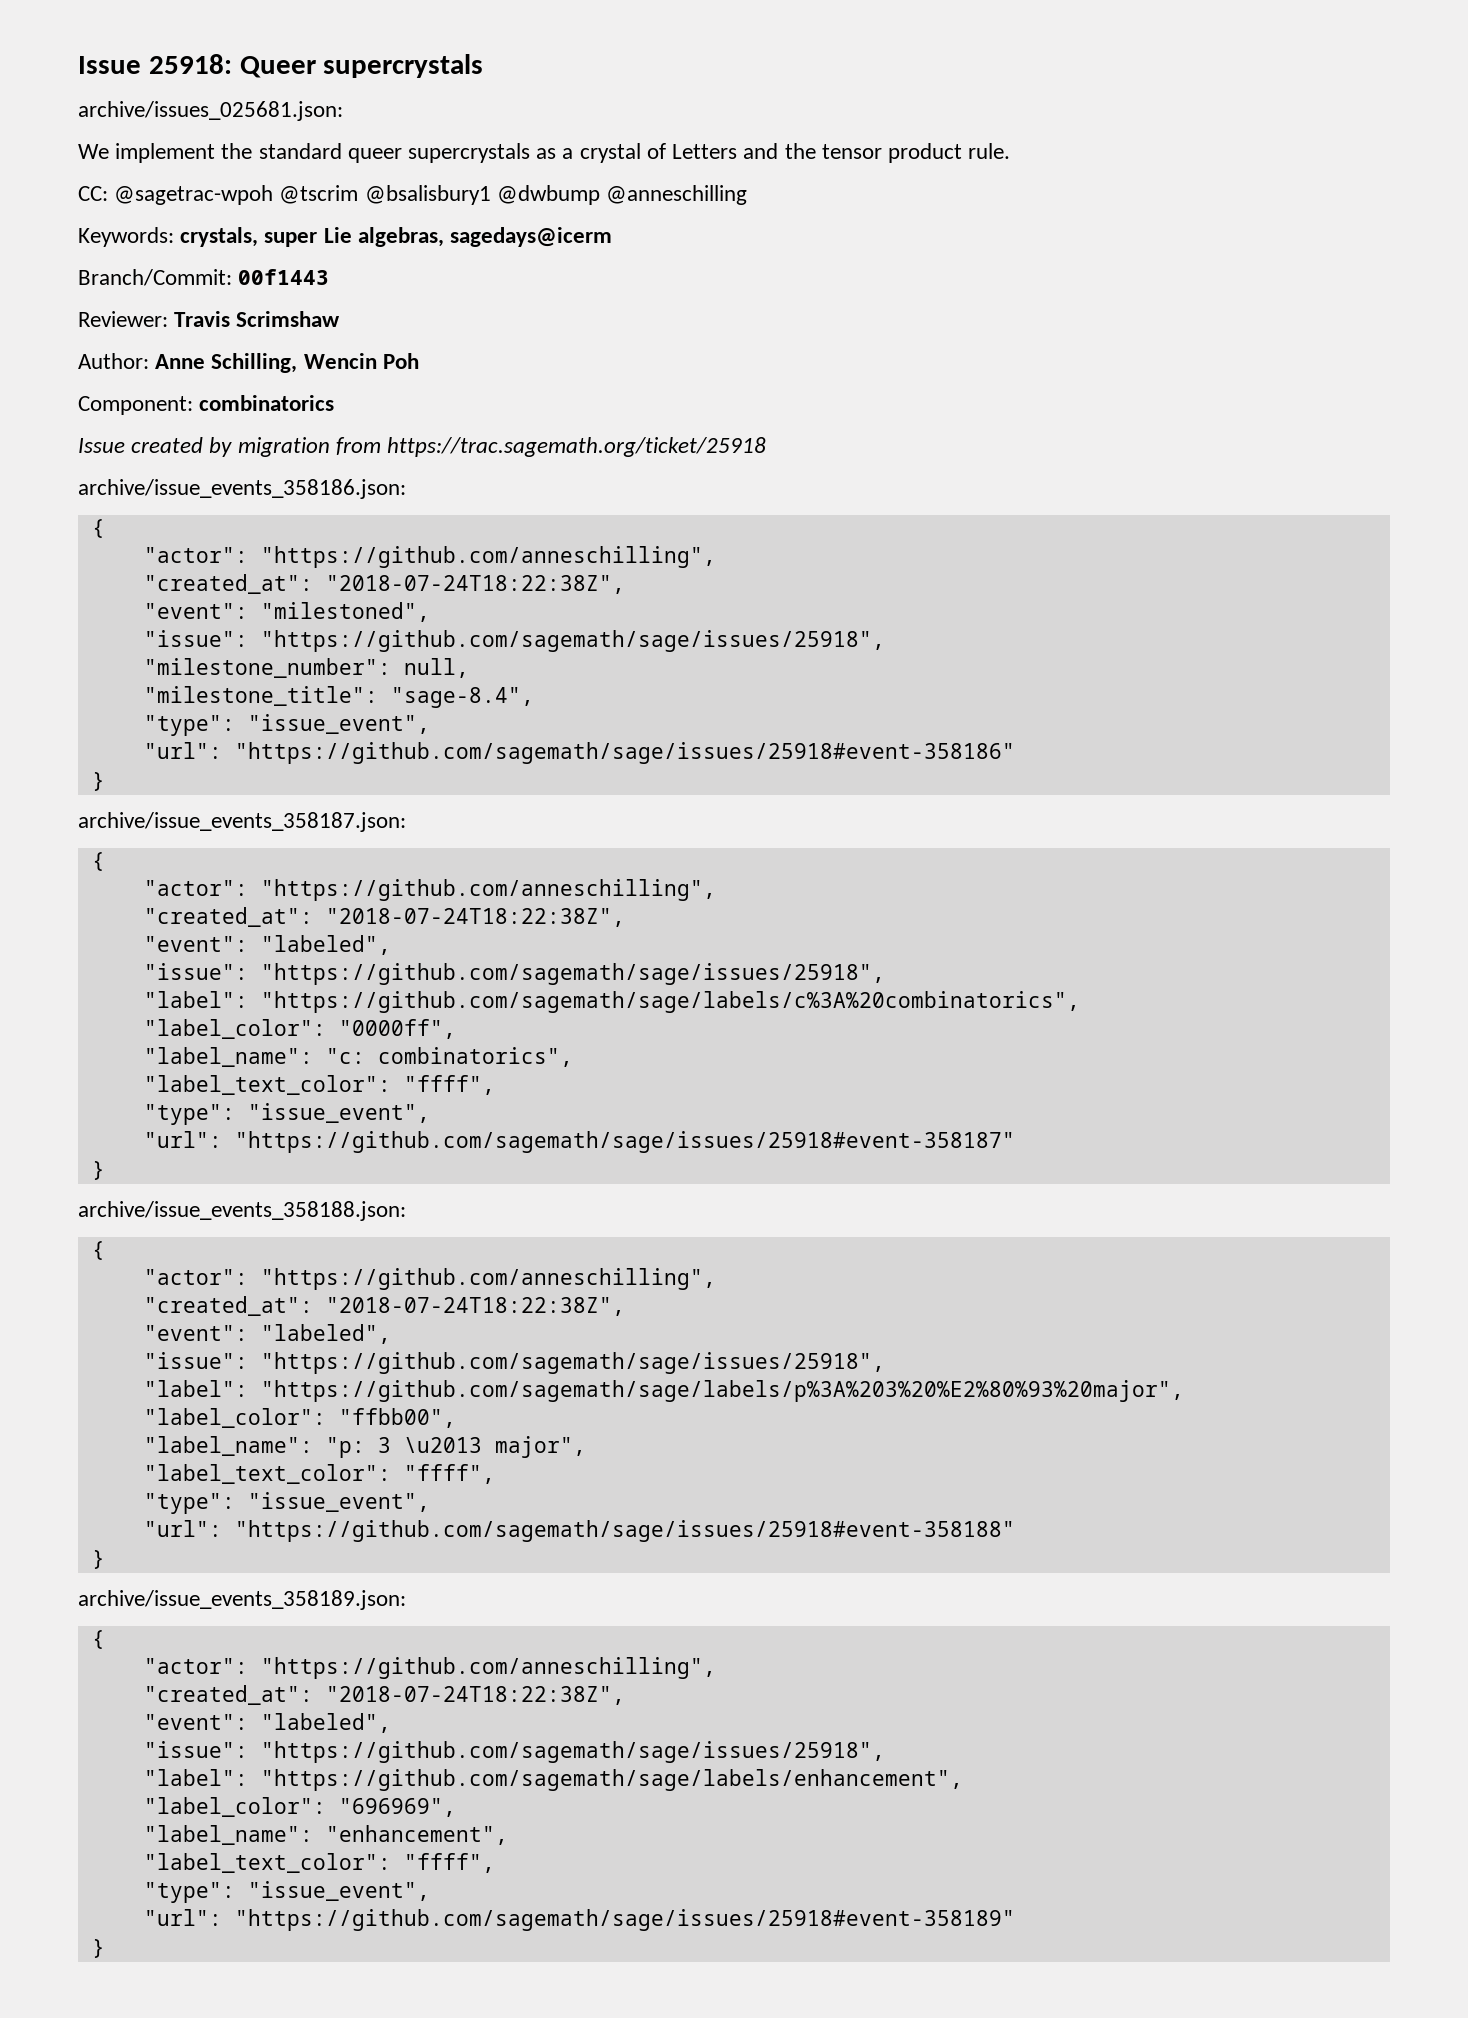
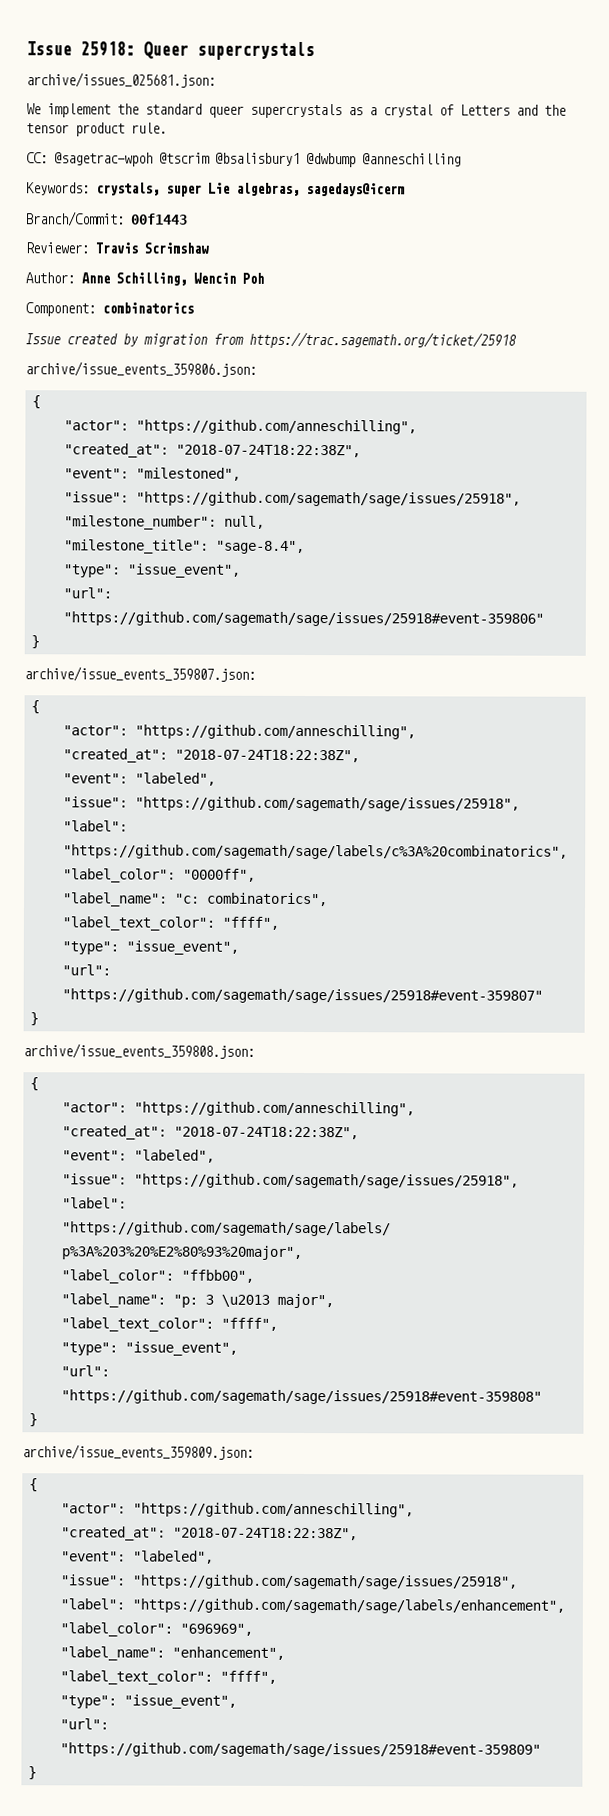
[78,479,406,499] archive/issue_events_358186.json: -> [25,361,257,377] archive/issue_events_359806.json:
[234,742,1015,764] [91,772,105,791] [78,812,406,832] "https://github.com/sagemath/sage/issues/25918#event-358186" // } // archive/issue_events_358187.json: -> [62,611,544,627] [30,635,40,649] [24,666,256,682] "https://github.com/sagemath/sage/issues/25918#event-359806" // } // archive/issue_events_359807.json:
[234,1131,1015,1153] [91,1161,105,1180] [78,1201,406,1221] "https://github.com/sagemath/sage/issues/25918#event-358187" // } // archive/issue_events_358188.json: -> [61,988,543,1004] [29,1012,39,1026] [23,1043,255,1059] "https://github.com/sagemath/sage/issues/25918#event-359807" // } // archive/issue_events_359808.json:
[234,1520,1015,1542] [91,1550,105,1569] [78,1590,406,1610] "https://github.com/sagemath/sage/issues/25918#event-358188" // } // archive/issue_events_358189.json: -> [60,1389,542,1405] [28,1413,38,1427] [22,1444,254,1460] "https://github.com/sagemath/sage/issues/25918#event-359808" // } // archive/issue_events_359809.json:
[234,1909,1015,1931] "https://github.com/sagemath/sage/issues/25918#event-358189" -> [59,1742,541,1758] "https://github.com/sagemath/sage/issues/25918#event-359809"

